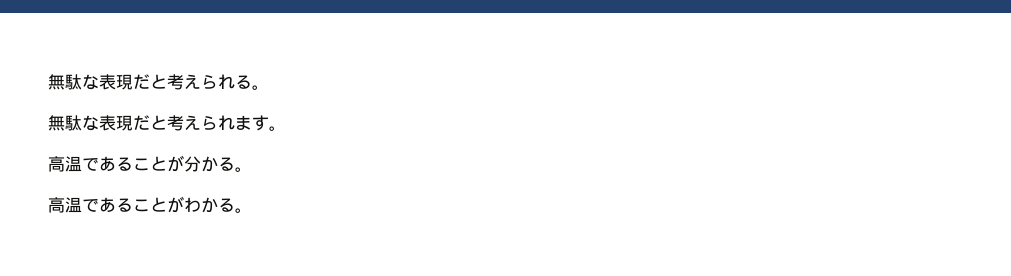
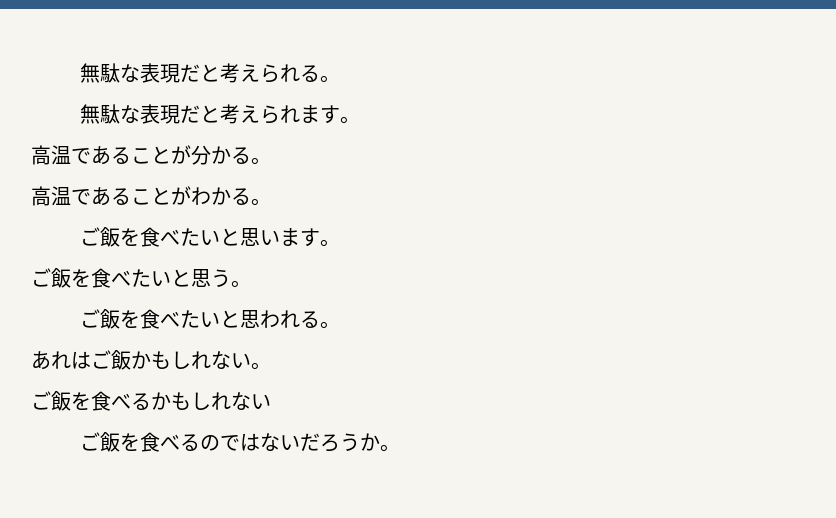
(252, 210) none -> [79,227,340,247] [31,268,251,288] [79,309,340,329] [31,350,271,370] [31,391,271,411] [79,432,400,452] // ご飯を食べたいと思います。 // ご飯を食べたいと思う。 // ご飯を食べたいと思われる。 // あれはご飯かもしれない。 // ご飯を食べるかもしれない // ご飯を食べるのではないだろうか。

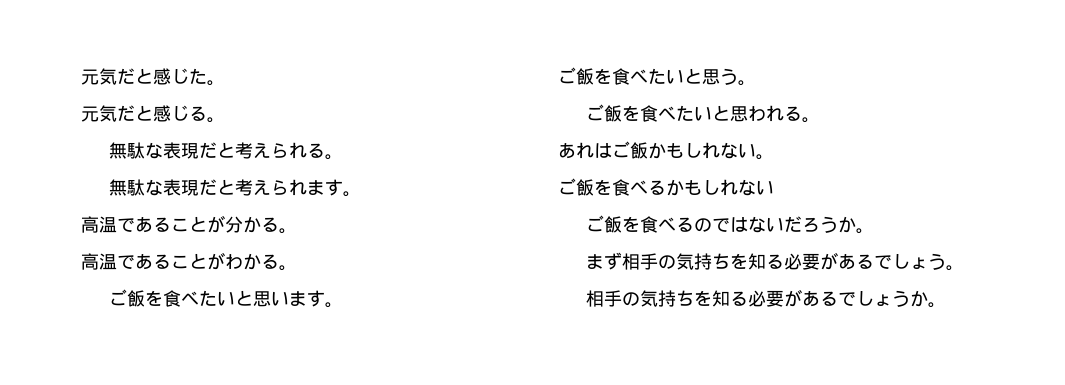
(79, 73) none -> [81,68,225,86] [81,105,225,123] 元気だと感じた。 // 元気だと感じる。 //
(400, 448) none -> [585,252,964,271] [585,289,946,308] // まず相手の気持ちを知る必要があるでしょう。 // 相手の気持ちを知る必要があるでしょうか。

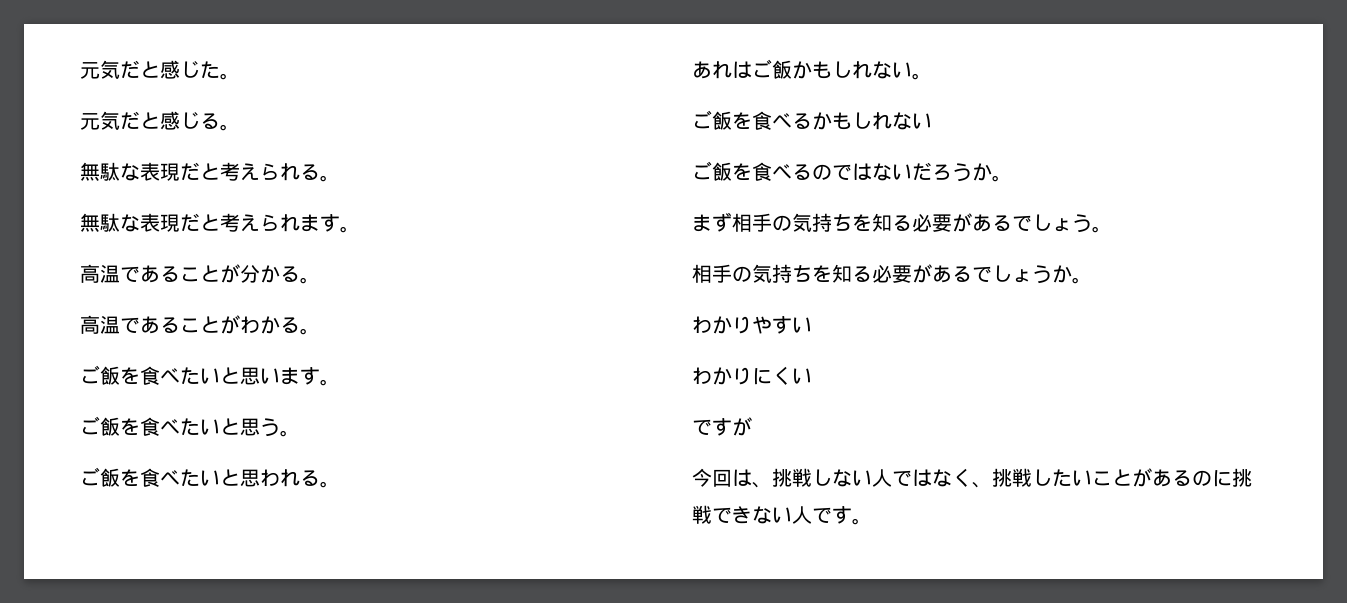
(946, 305) none -> [692,316,812,334] [692,366,812,385] [692,417,752,436] [692,468,1252,488] [692,505,872,525] // わかりやすい // わかりにくい // ですが // 今回は、挑戦しない人ではなく、挑戦したいことがあるのに挑戦できない人です。

